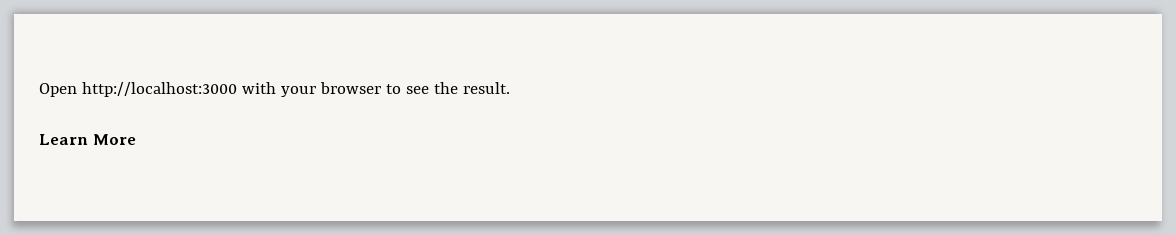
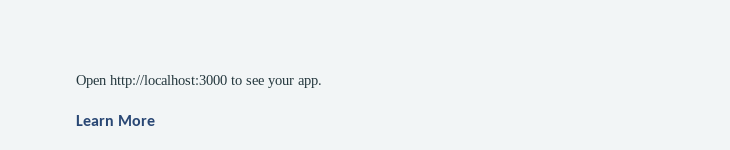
[241,82,510,97] with your browser to see the result. -> [231,76,322,88] to see your app.

